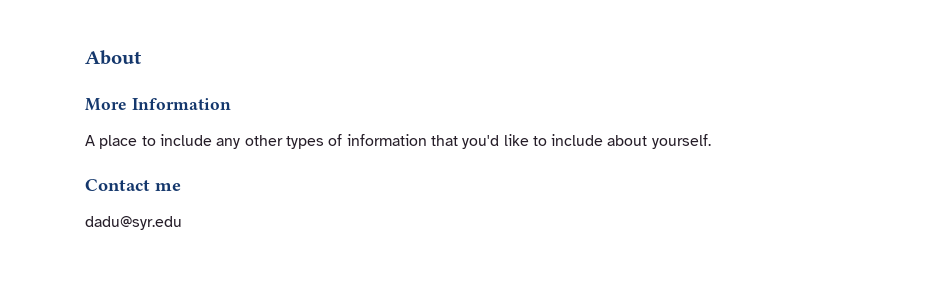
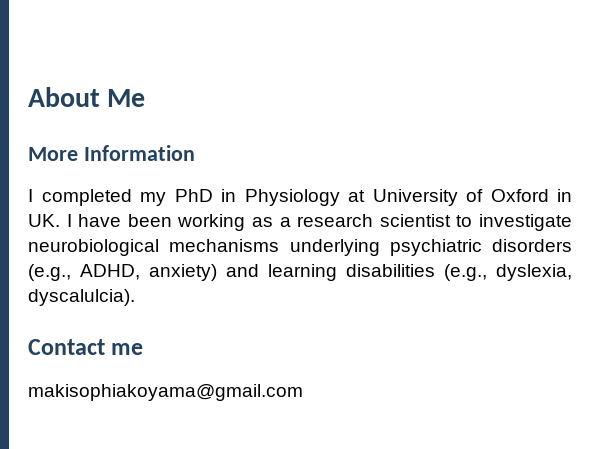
(141, 57) none -> [107,89,146,107] Me
[85,134,711,149] A place to include any other types of information that you'd like to include about yourself. -> [28,189,572,206] [28,214,573,231] [28,239,572,256] [28,264,572,281] [28,289,135,306] I completed my PhD in Physiology at University of Oxford in UK. I have been working as a research scientist to investigate neurobiological mechanisms underlying psychiatric disorders (e.g., ADHD, anxiety) and learning disabilities (e.g., dyslexia, dyscalulcia).
[85,216,182,230] dadu@syr.edu -> [28,384,303,401] makisophiakoyama@gmail.com

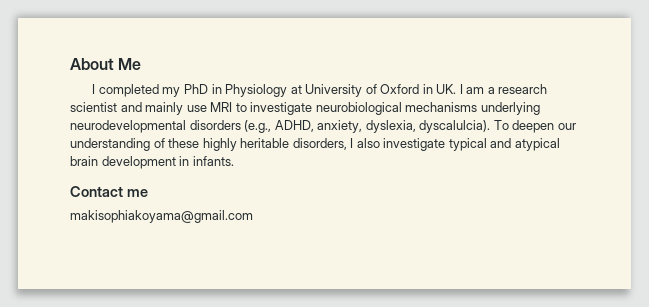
[28,145,195,161] // More Information -> (142, 64) none
[78,214,451,231] have been working as a research scientist -> [466,84,548,94] [70,102,233,115] am a research scientist and mainly use MRI
[389,239,482,256] psychiatric -> [70,120,186,133] neurodevelopmental
[149,264,572,281] [28,289,135,306] anxiety) and learning disabilities (e.g., dyslexia, dyscalulcia). -> [317,120,576,133] [70,138,560,151] [70,156,234,169] anxiety, dyslexia, dyscalulcia). To deepen our understanding of these highly heritable disorders, I also investigate typical and atypical brain development in infants.

